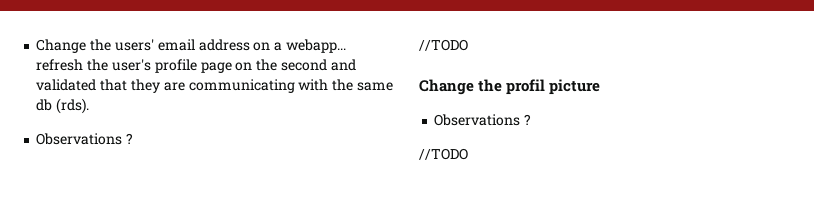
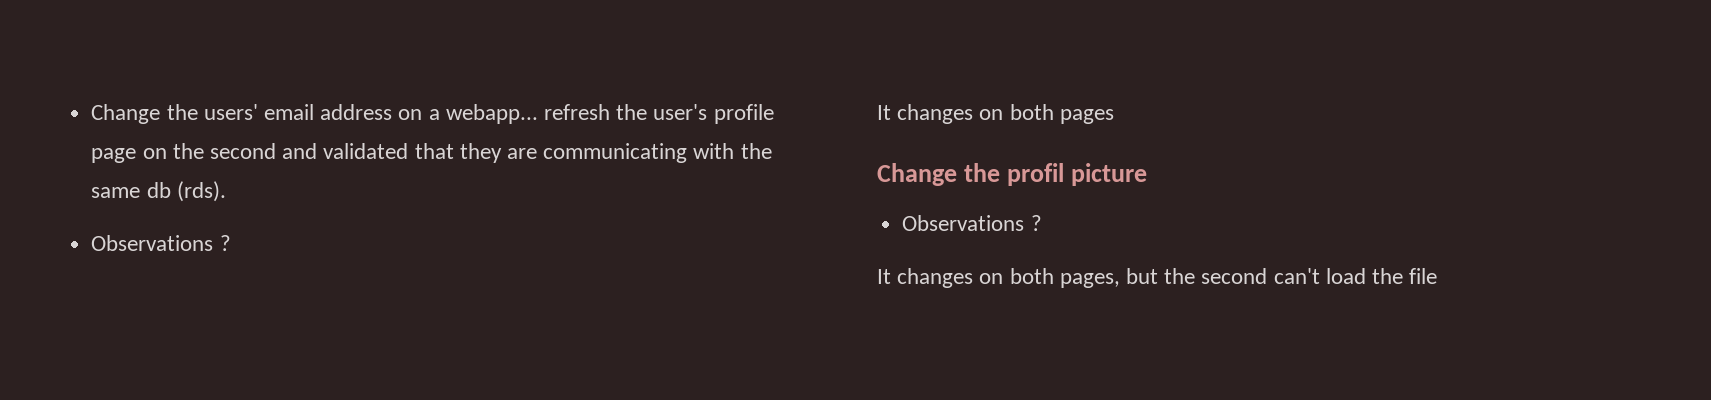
[419,39,468,51] //TODO -> [877,104,1114,124] It changes on both pages
[419,148,468,160] //TODO -> [877,268,1438,288] It changes on both pages, but the second can't load the file

